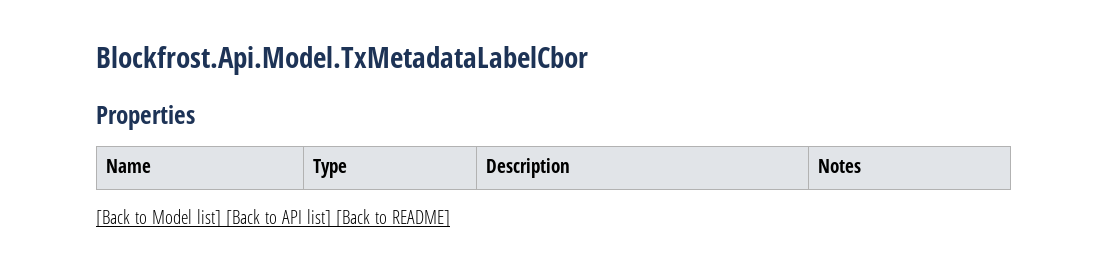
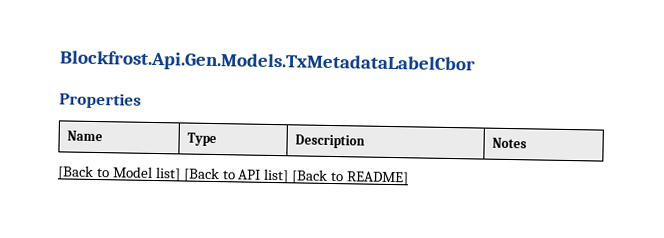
[96,46,588,75] Blockfrost.Api.Model.TxMetadataLabelCbor -> [59,50,476,75] Blockfrost.Api.Gen.Models.TxMetadataLabelCbor

